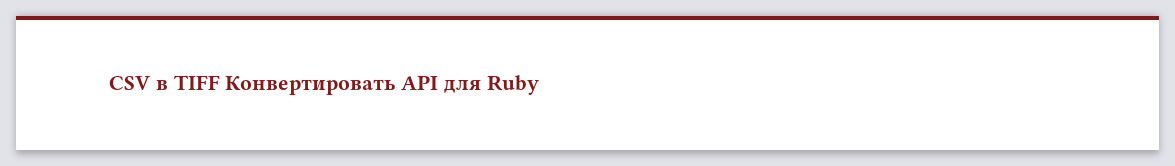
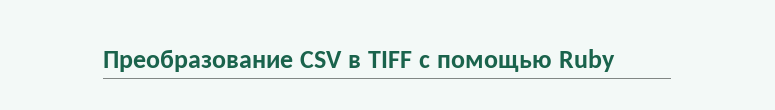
(109, 83) none -> [103,49,293,72] Преобразование
[225,75,482,95] Конвертировать API для -> [419,55,553,72] с помощью

